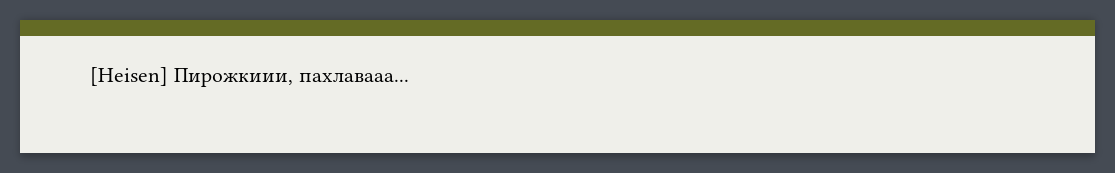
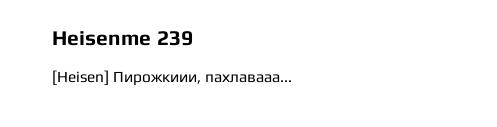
(90, 76) none -> [52,31,193,46] Heisenme 239 //

